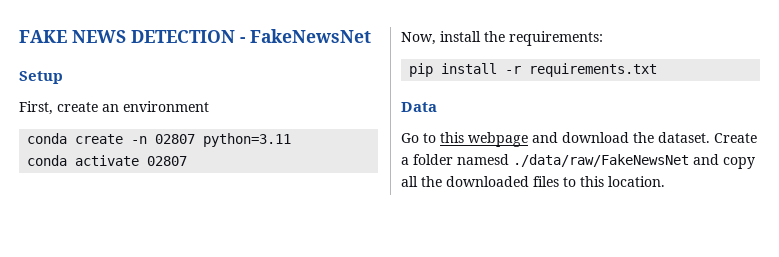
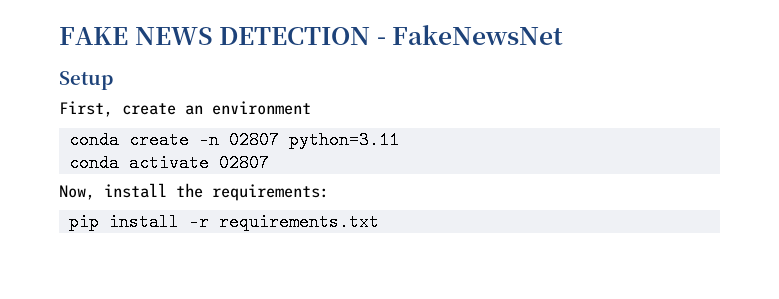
[401,102,437,112] [401,132,757,147] [401,154,755,169] [401,176,665,187] // Data // Go to this webpage and download the dataset. Create a folder namesd ./data/raw/FakeNewsNet and copy all the downloaded files to this location. -> (379, 222) none

